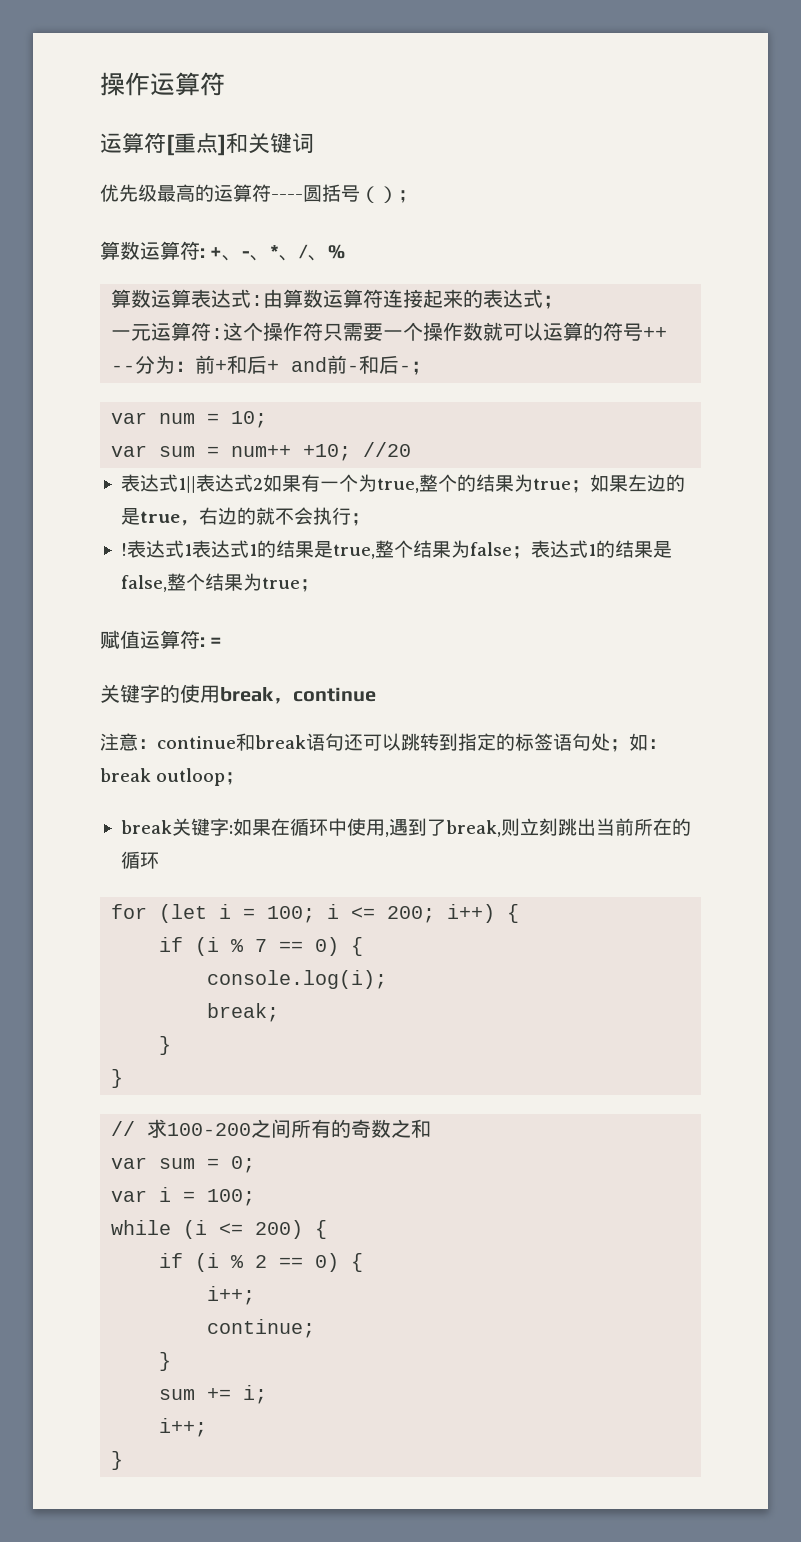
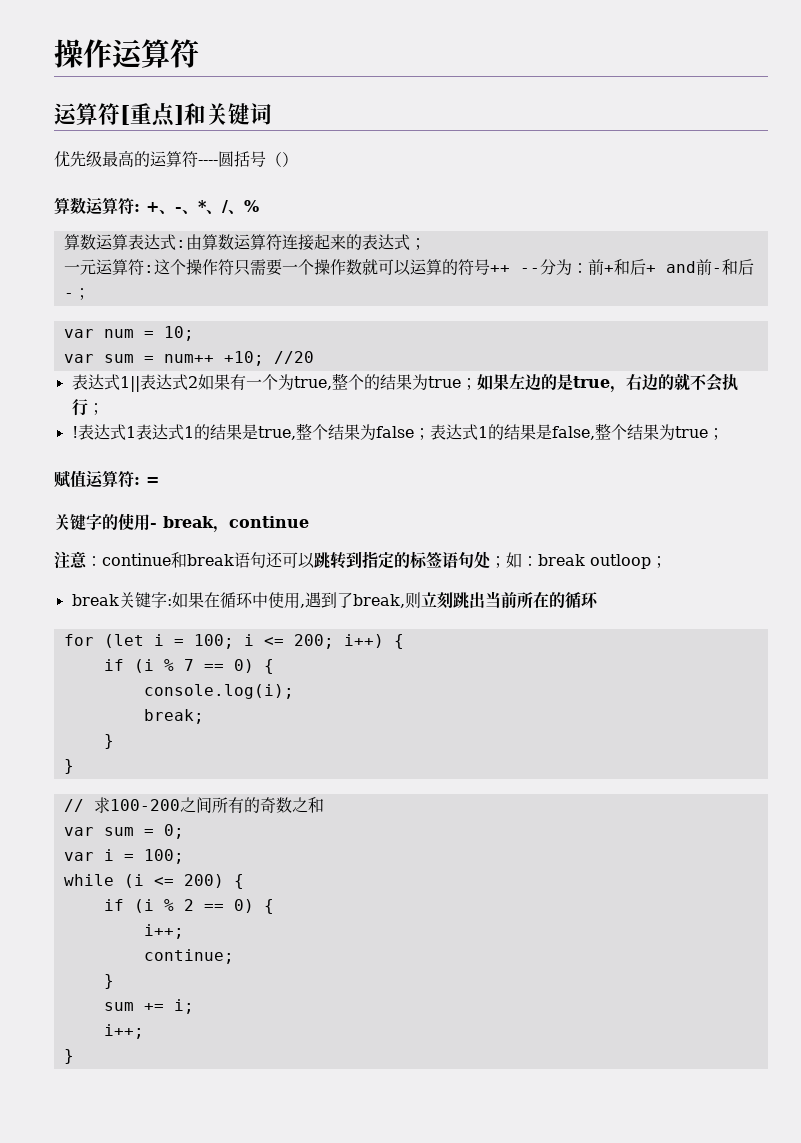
[398,190,417,203] ； -> (298, 159) none
(220, 694) none -> [150,523,157,528] -

